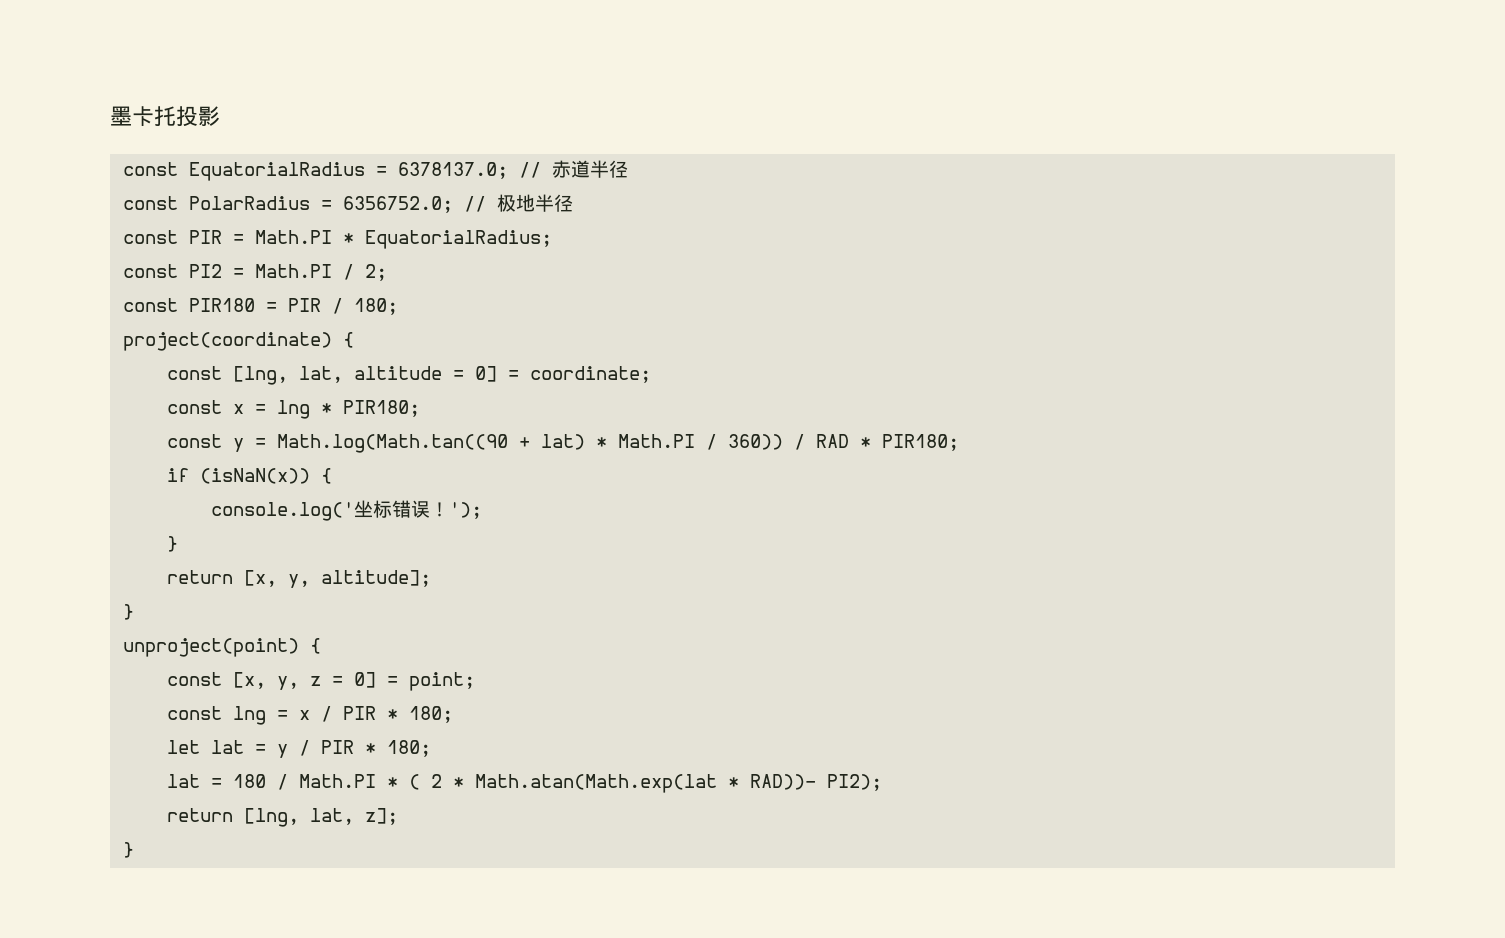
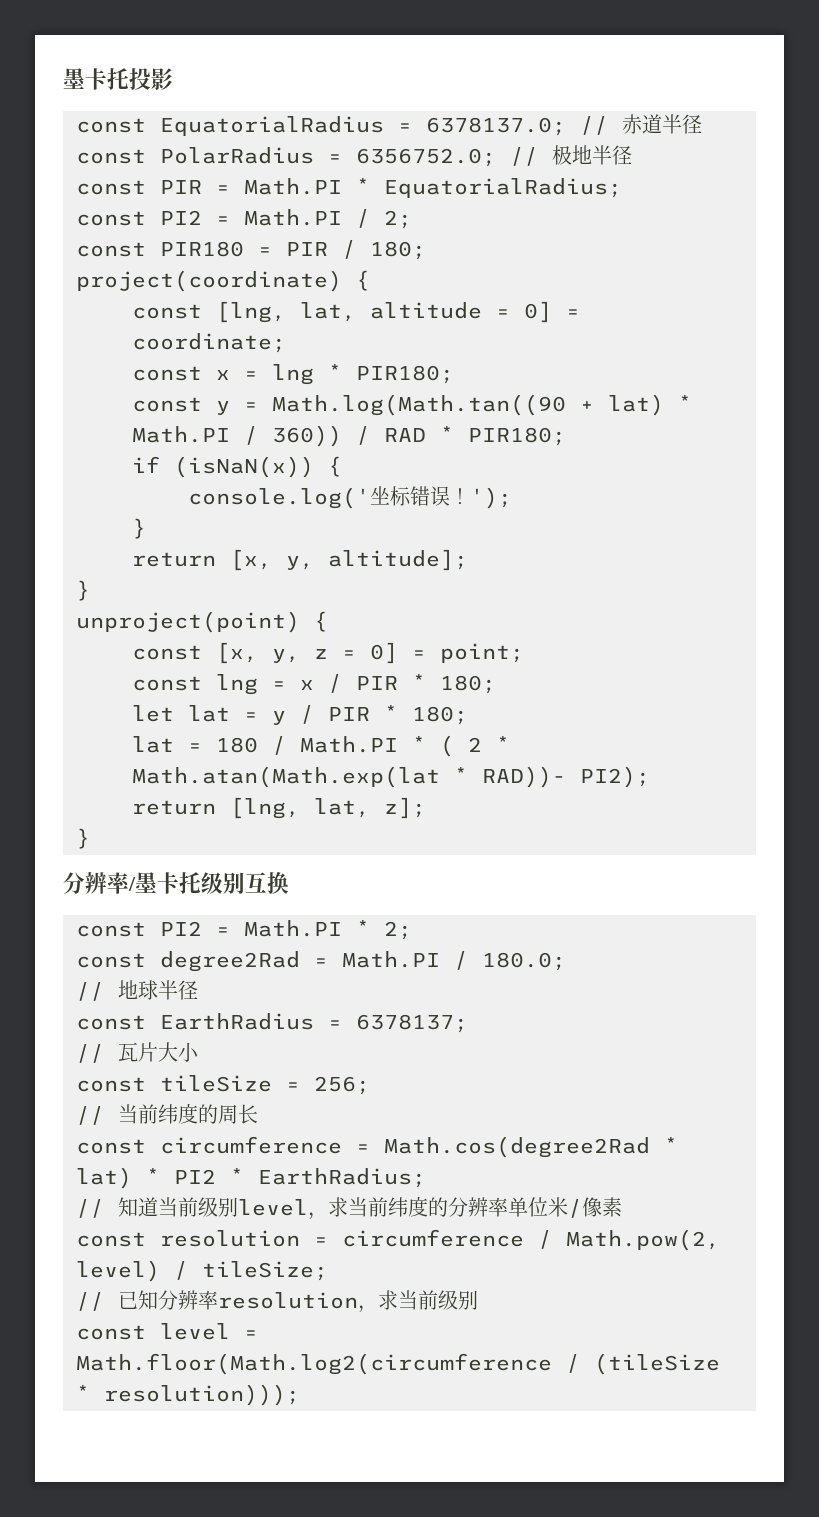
(134, 850) none -> [63,871,289,894] [75,920,412,940] [75,951,566,972] [75,980,198,1001] [75,1013,468,1033] [75,1042,199,1063] [75,1075,370,1095] [75,1103,258,1125] [75,1136,678,1158] [75,1167,426,1189] [75,1196,622,1220] [75,1229,720,1251] [75,1260,328,1282] [75,1290,478,1313] [75,1323,258,1340] [75,1353,720,1375] [75,1384,300,1406] // 分辨率/墨卡托级别互换 // const PI2 = Math.PI * 2; // const degree2Rad = Math.PI / 180.0; // // 地球半径 // const EarthRadius = 6378137; // // 瓦片大小 // const tileSize = 256; // // 当前纬度的周长 // const circumference = Math.cos(degree2Rad * lat) * PI2 * EarthRadius; // // 知道当前级别level，求当前纬度的分辨率单位米/像素 // const resolution = circumference / Math.pow(2, level) / tileSize; // // 已知分辨率resolution，求当前级别 // const level = Math.floor(Math.log2(circumference / (tileSize * resolution)));

